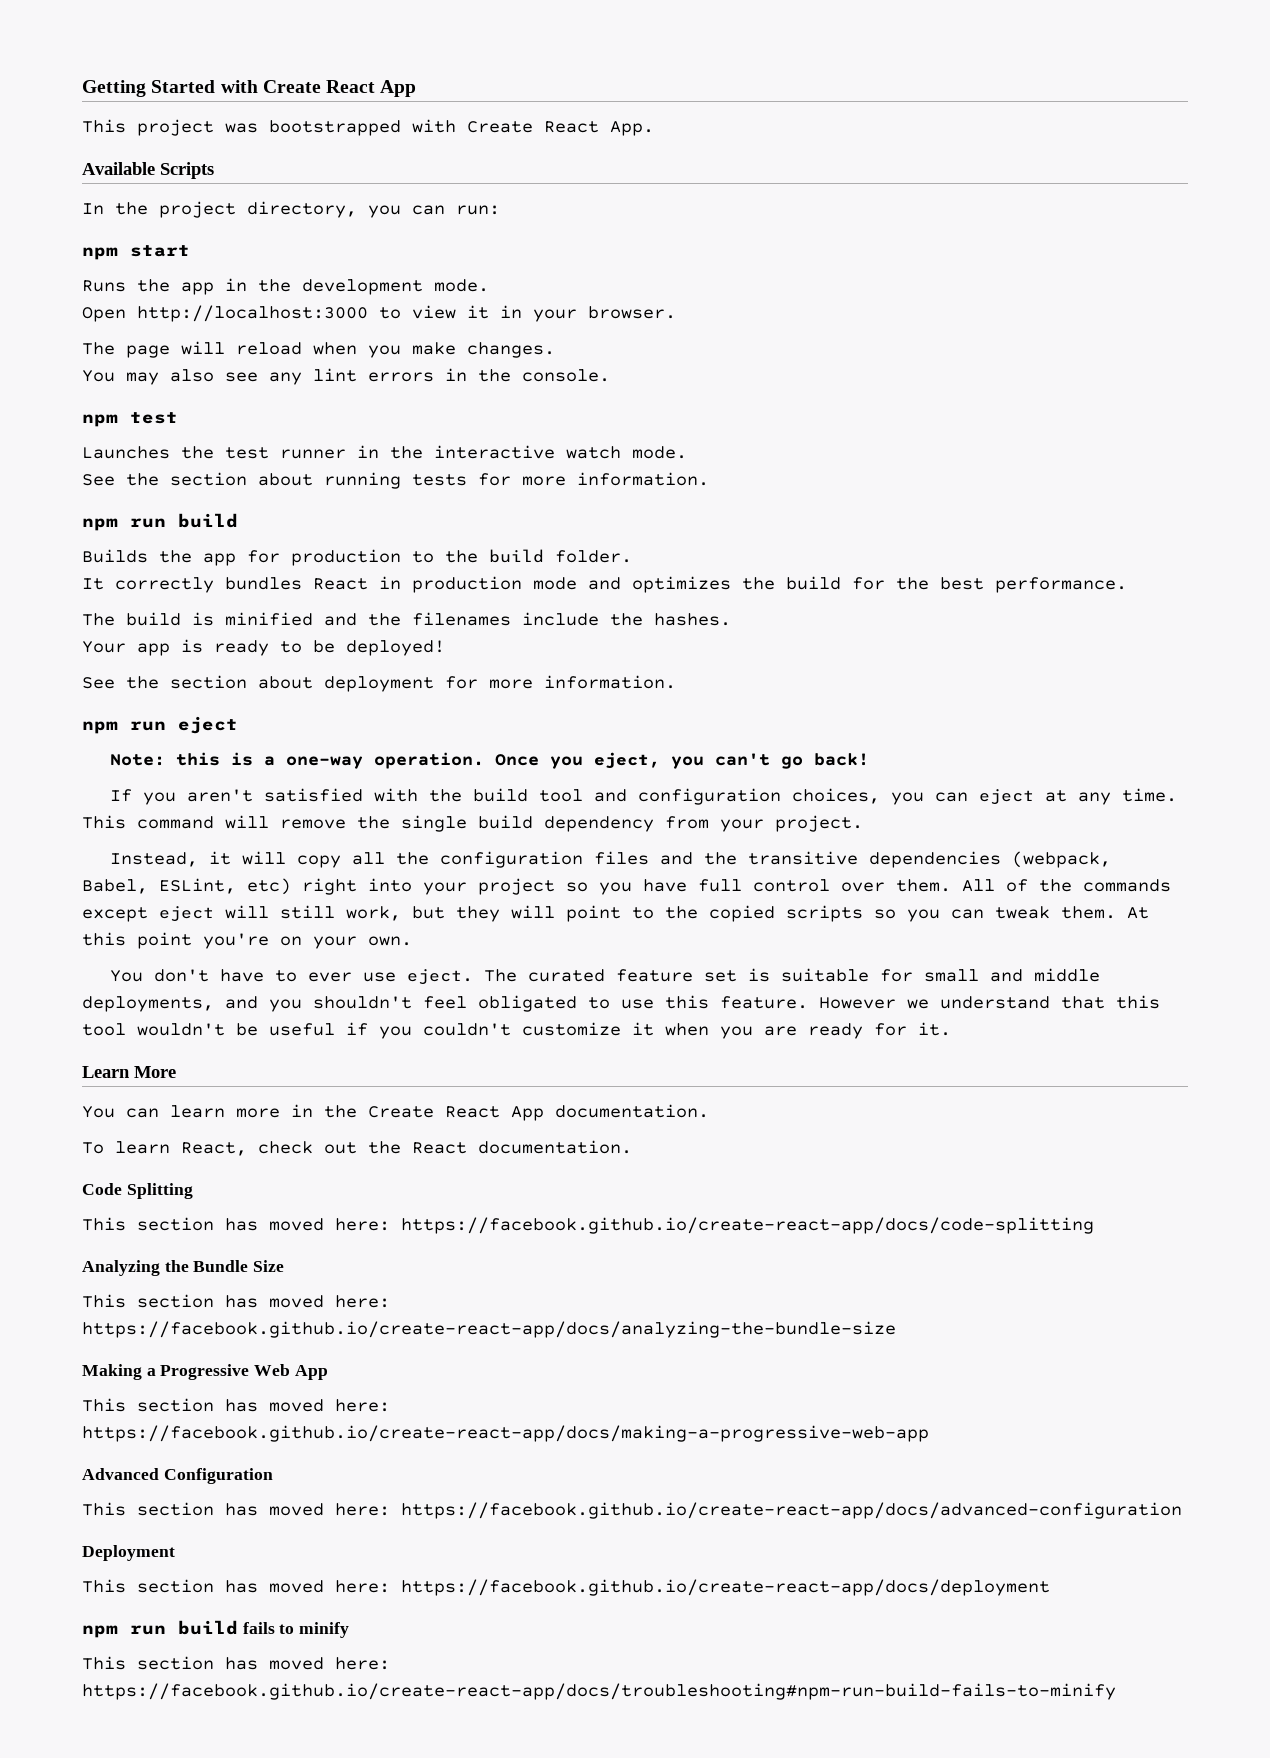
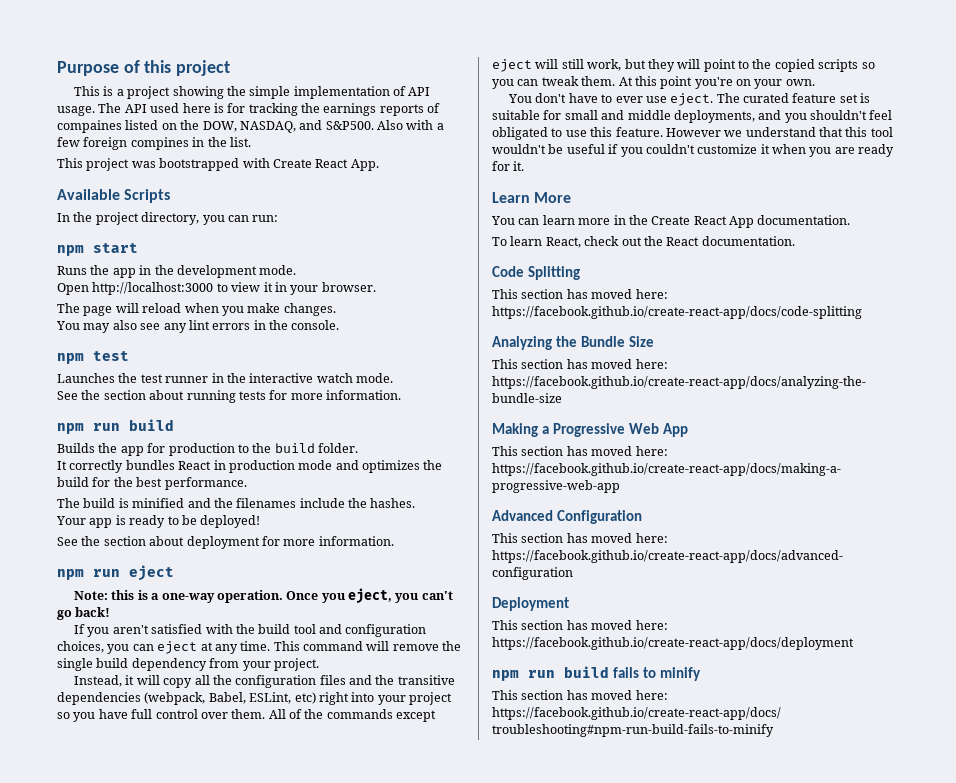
[82,80,417,97] Getting Started with Create React App -> [57,60,231,76] [74,86,431,99] [57,103,441,116] [57,120,444,133] [57,137,251,150] Purpose of this project // This is a project showing the simple implementation of API usage. The API used here is for tracking the earnings reports of compaines listed on the DOW, NASDAQ, and S&P500. Also with a few foreign compines in the list.

